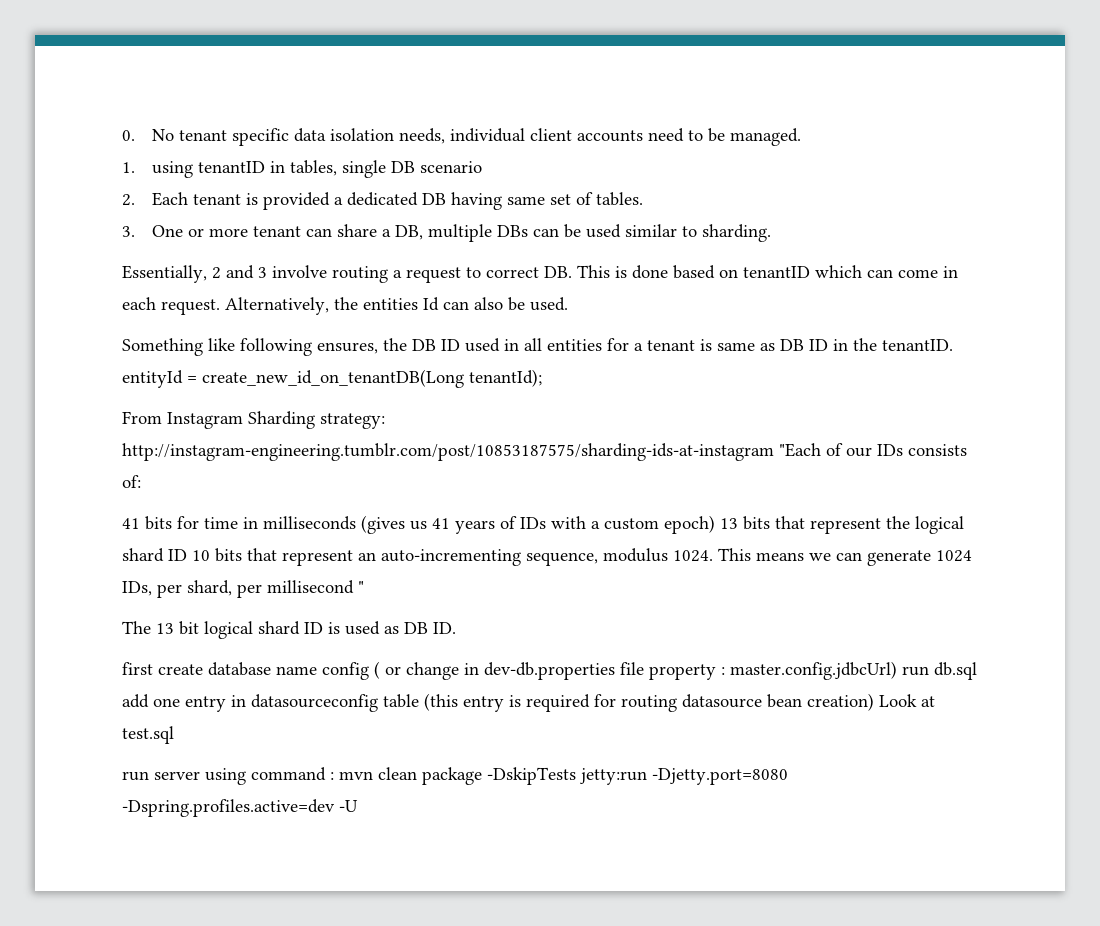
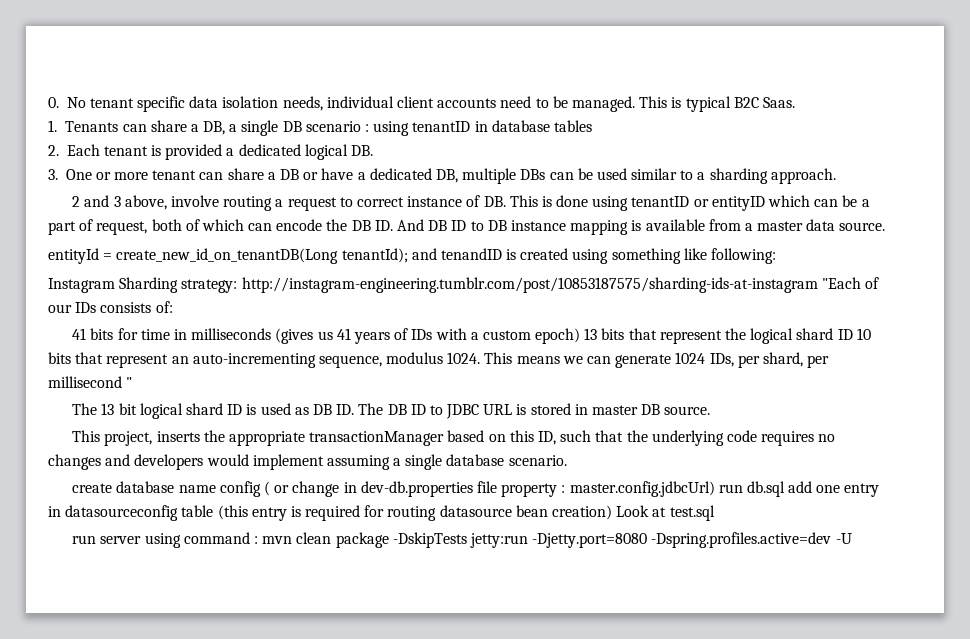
[122,160,482,178] // 1. using tenantID in tables, single DB scenario -> [639,96,795,112] [48,120,592,136] This is typical B2C Saas. // 1. Tenants can share a DB, a single DB scenario : using tenantID in database tables
[421,192,643,210] DB having same set of tables. -> [304,144,374,160] logical DB.
(391, 233) none -> [280,168,432,180] DB or have a dedicated
[701,224,771,242] [122,265,207,283] sharding. // Essentially, -> [697,168,836,184] a sharding approach. //
(267, 272) none -> [124,195,167,210] above,
(539, 272) none -> [407,195,481,207] instance of
[673,265,958,279] [122,297,568,315] [122,338,953,356] [122,369,542,388] [122,411,162,424] based on tenantID which can come in each request. Alternatively, the entities Id can also be used. // Something like following ensures, the DB ID used in all entities for a tenant is same as DB ID in the tenantID. entityId = create_new_id_on_tenantDB(Long tenantId); // From -> [592,195,870,211] [48,219,886,235] [48,248,777,264] using tenantID or entityID which can be a part of request, both of which can encode the DB ID. And DB ID to DB instance mapping is available from a master data source. // entityId = create_new_id_on_tenantDB(Long tenantId); and tenandID is created using something like following: //
[122,662,153,675] // first -> [358,403,711,419] [72,430,836,446] [48,454,567,470] The DB ID to JDBC URL is stored in master DB source. // This project, inserts the appropriate transactionManager based on this ID, such that the underlying code requires no changes and developers would implement assuming a single database scenario. //

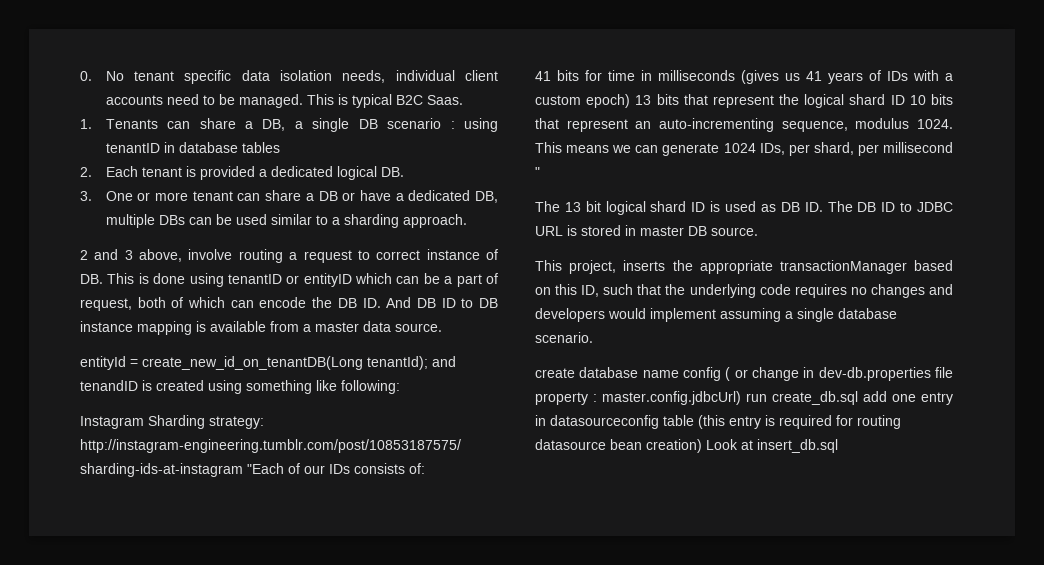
[746,481,785,497] db.sql -> [772,391,858,405] create_db.sql
[669,505,715,521] [72,532,852,548] test.sql // run server using command : mvn clean package -DskipTests jetty:run -Djetty.port=8080 -Dspring.profiles.active=dev -U -> [757,439,838,453] insert_db.sql

